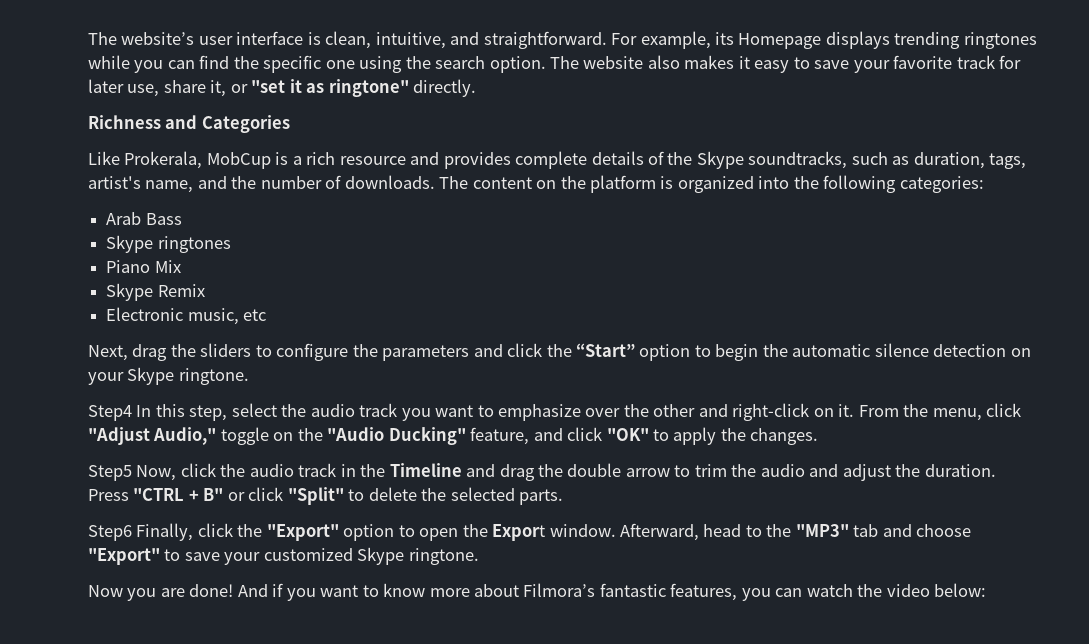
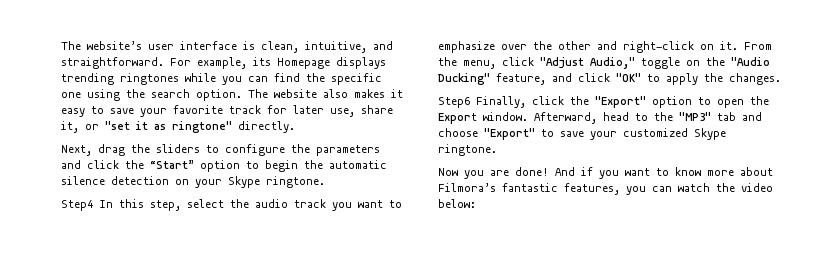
[88,115,290,133] [88,151,1027,169] [88,175,984,193] [106,212,182,225] [106,235,231,253] [106,260,181,273] [106,283,205,301] [106,307,267,325] // Richness and Categories // Like Prokerala, MobCup is a rich resource and provides complete details of the Skype soundtracks, such as duration, tags, artist's name, and the number of downloads. The content on the platform is organized into the following categories: // Arab Bass // Skype ringtones // Piano Mix // Skype Remix // Electronic music, etc -> (295, 127) none
[88,463,996,481] [88,487,564,505] // Step5 Now, click the audio track in the Timeline and drag the double arrow to trim the audio and adjust the duration. Press "CTRL + B" or click "Split" to delete the selected parts. -> (781, 79) none

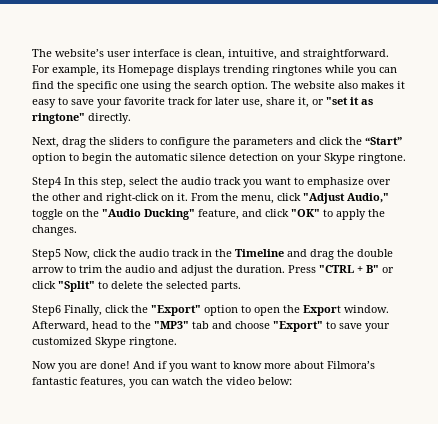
(781, 79) none -> [32,249,393,260] [32,265,394,276] [32,281,241,292] // Step5 Now, click the audio track in the Timeline and drag the double arrow to trim the audio and adjust the duration. Press "CTRL + B" or click "Split" to delete the selected parts.

